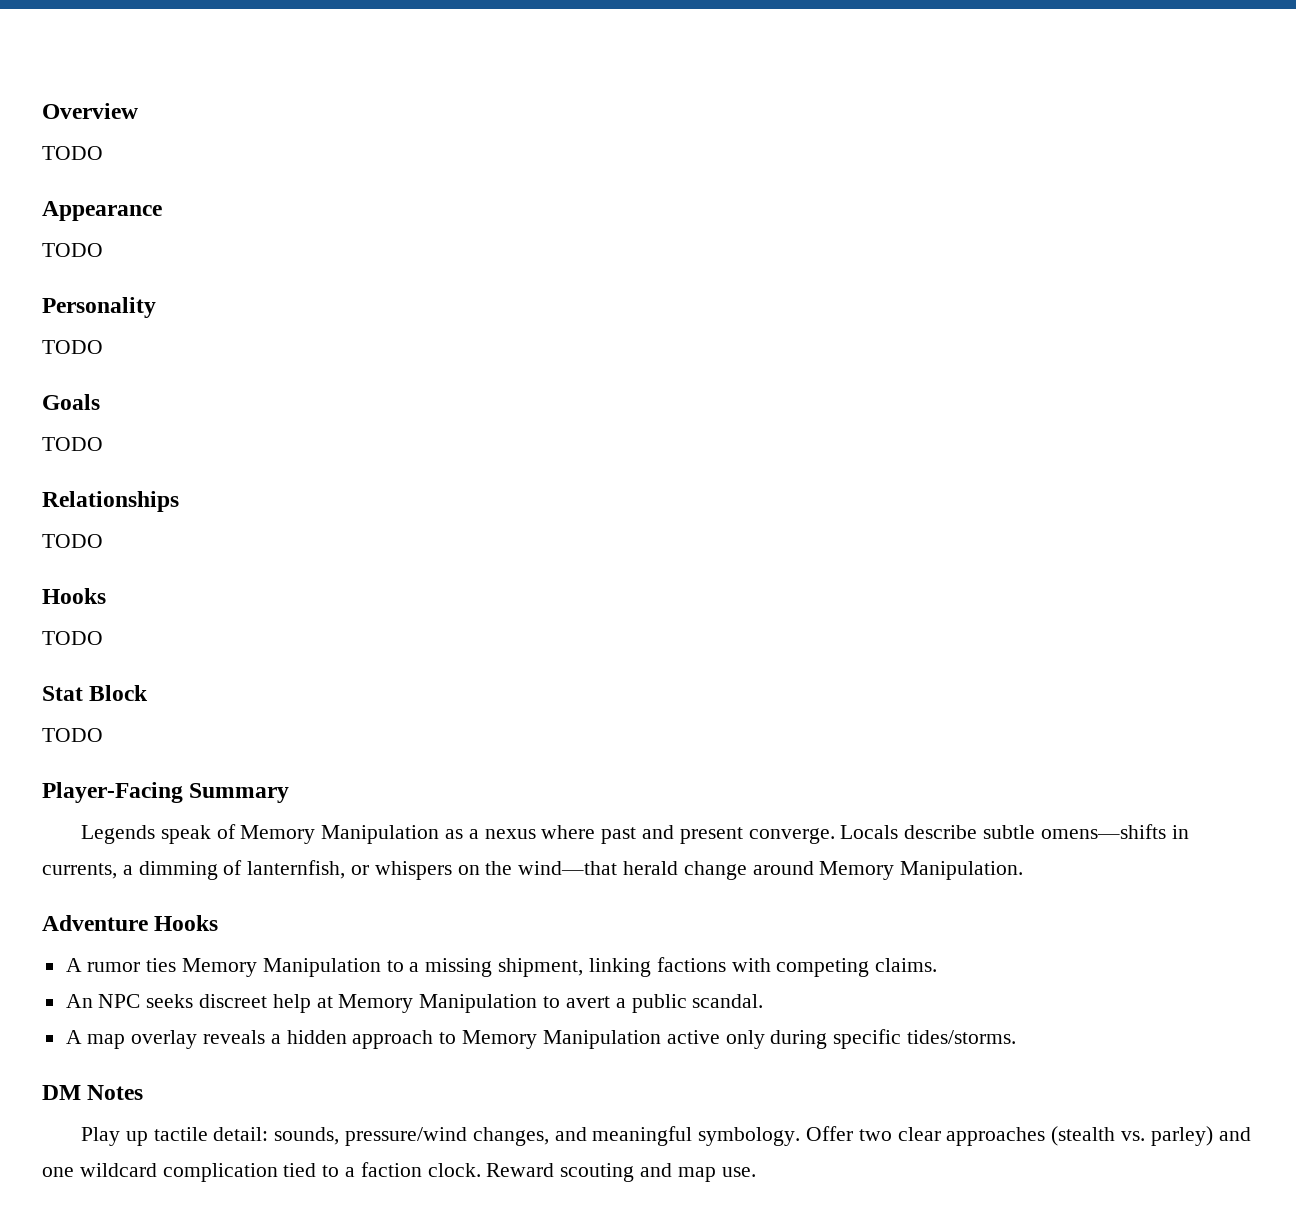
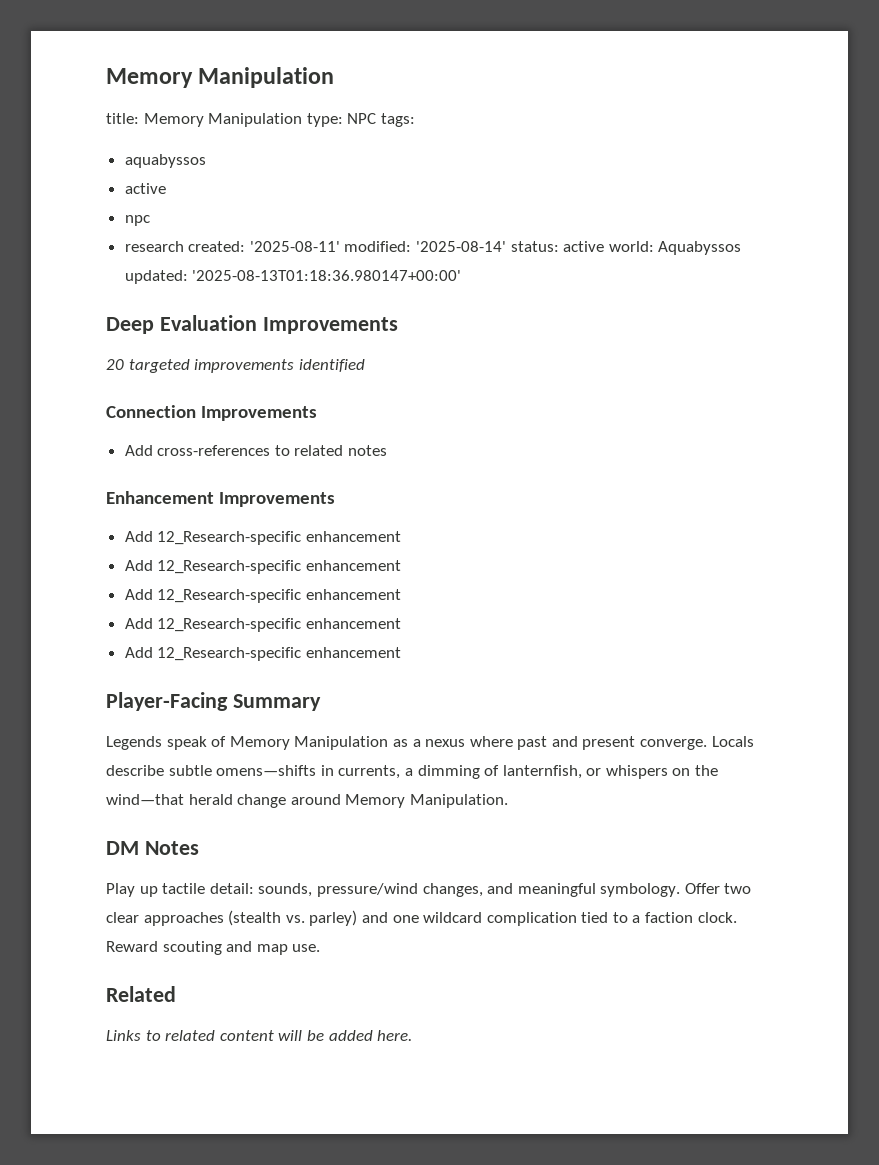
[42,103,138,119] [42,146,103,160] [42,201,162,221] [42,243,103,257] [42,297,156,318] [42,340,103,354] [42,394,100,410] [42,437,103,451] [42,491,179,512] [42,534,103,548] [42,588,106,604] [42,631,103,645] [42,685,149,701] [42,728,103,742] Overview // TODO // Appearance // TODO // Personality // TODO // Goals // TODO // Relationships // TODO // Hooks // TODO // Stat Block // TODO -> [106,67,335,88] [106,113,415,127] [124,154,206,168] [124,183,166,194] [124,215,150,226] [124,241,742,255] [124,270,462,284] [106,315,398,334] [106,359,365,373] [106,405,318,421] [124,445,388,456] [106,491,336,507] [124,531,401,545] [124,560,401,574] [124,589,401,603] [124,618,401,632] [124,647,401,661] Memory Manipulation // title: Memory Manipulation type: NPC tags: // aquabyssos // active // npc // research created: '2025-08-11' modified: '2025-08-14' status: active world: Aquabyssos updated: '2025-08-13T01:18:36.980147+00:00' // Deep Evaluation Improvements // 20 targeted improvements identified // Connection Improvements // Add cross-references to related notes // Enhancement Improvements // Add 12_Research-specific enhancement // Add 12_Research-specific enhancement // Add 12_Research-specific enhancement // Add 12_Research-specific enhancement // Add 12_Research-specific enhancement
[42,915,219,931] [65,957,938,977] [65,994,764,1013] [65,1029,1016,1049] // Adventure Hooks // A rumor ties Memory Manipulation to a missing shipment, linking factions with competing claims. // An NPC seeks discreet help at Memory Manipulation to avert a public scandal. // A map overlay reveals a hidden approach to Memory Manipulation active only during specific tides/storms. -> (508, 801) none
(756, 1172) none -> [106,986,176,1002] [106,1030,413,1041] // Related // Links to related content will be added here.

